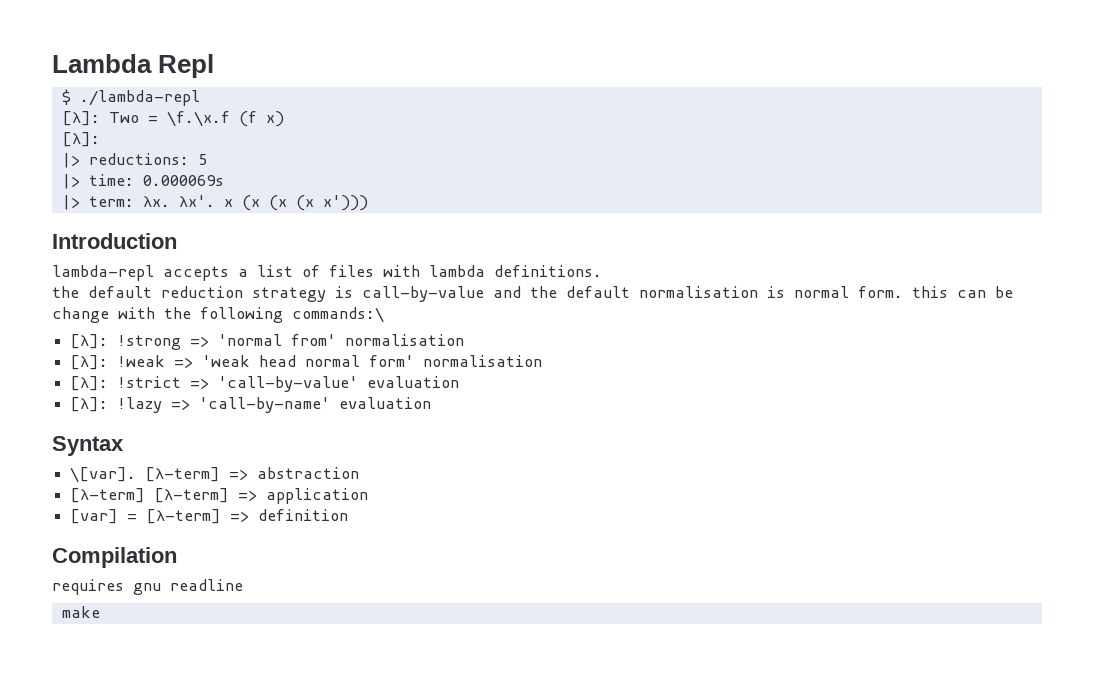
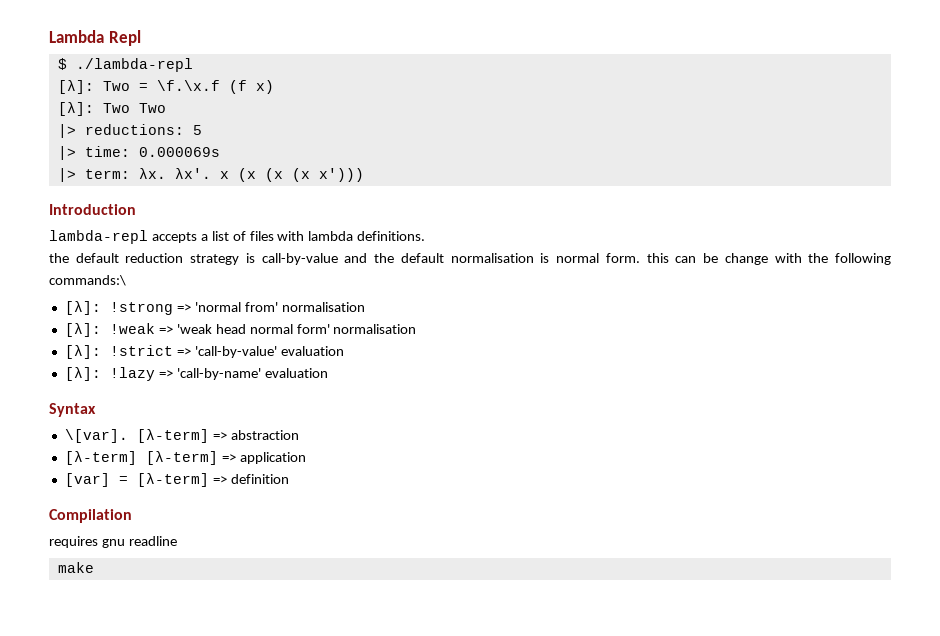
(100, 139) none -> [102,103,166,113] Two Two

